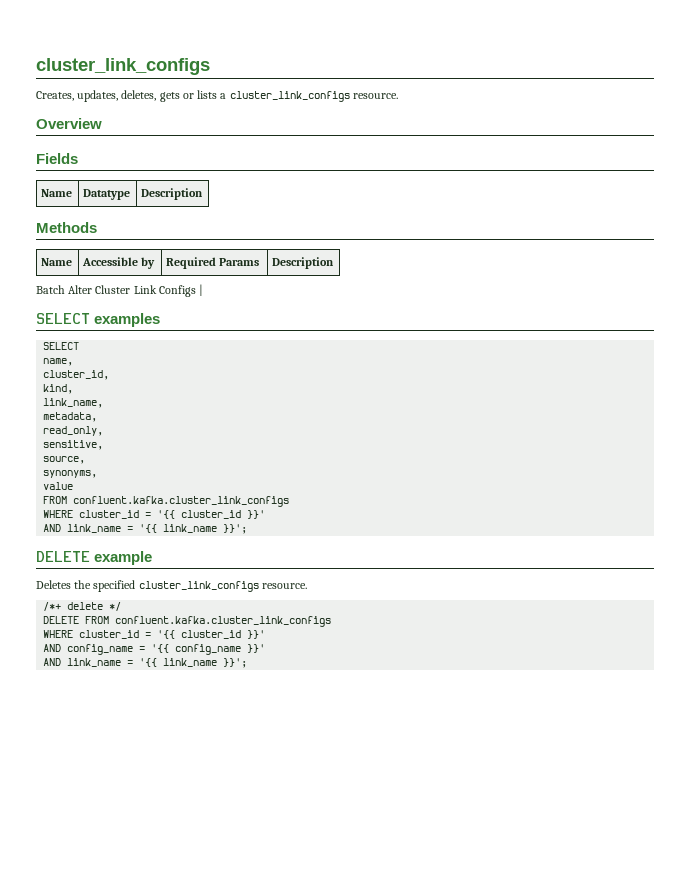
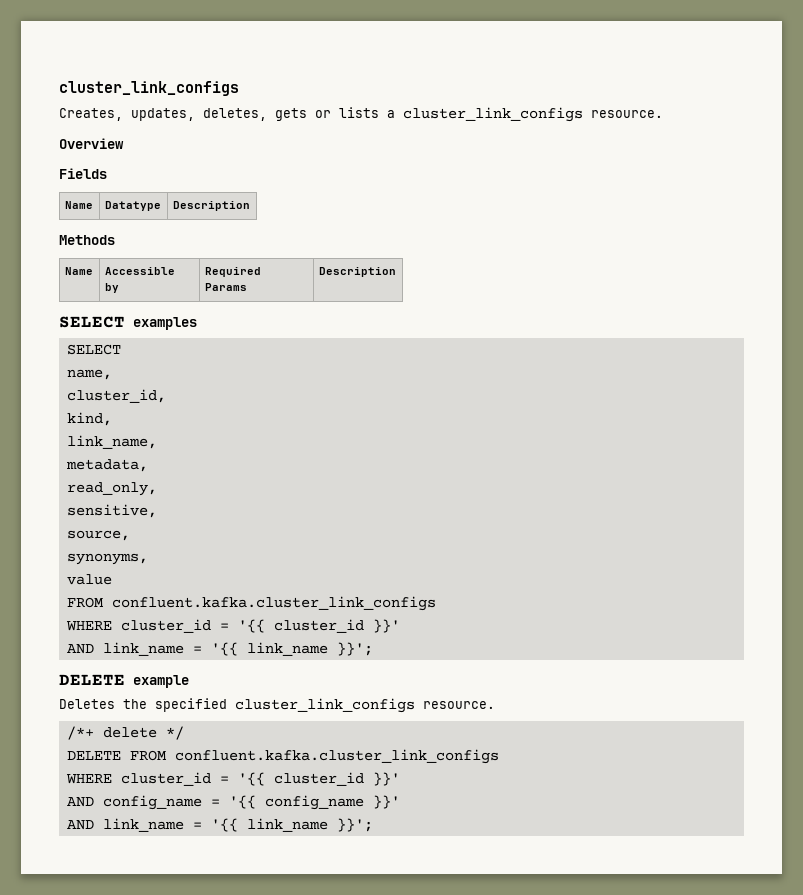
[36,284,204,297] // Batch Alter Cluster Link Configs | -> (396, 272) none

